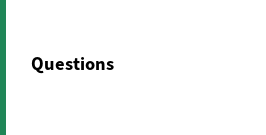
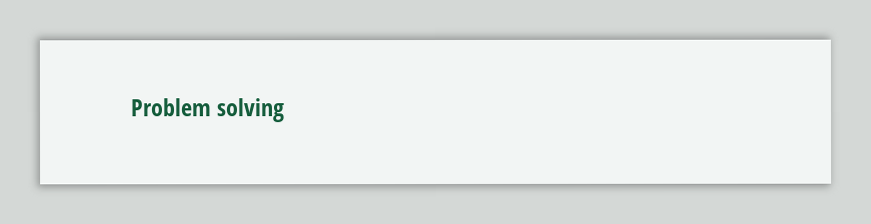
[31,57,114,74] Questions -> [130,98,286,123] Problem solving

